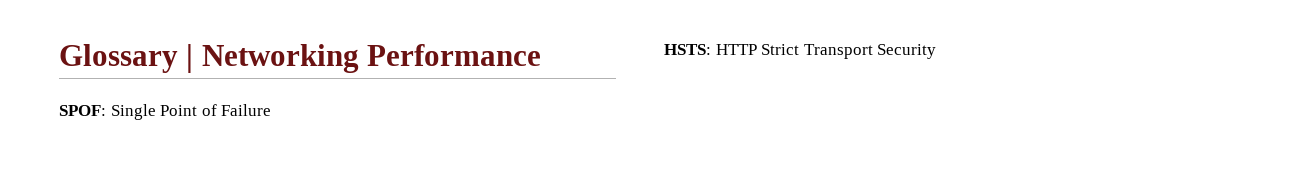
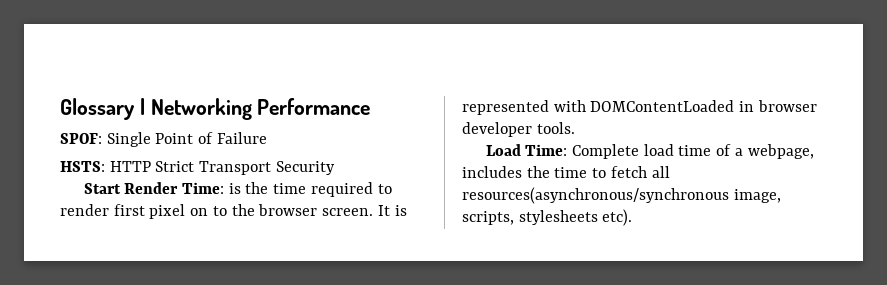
(937, 51) none -> [83,182,392,197] [60,204,407,219] [462,100,817,115] [462,122,575,137] [485,144,814,159] [462,166,670,178] [462,187,781,204] [462,209,633,226] // Start Render Time: is the time required to render first pixel on to the browser screen. It is represented with DOMContentLoaded in browser developer tools. // Load Time: Complete load time of a webpage, includes the time to fetch all resources(asynchronous/synchronous image, scripts, stylesheets etc).

